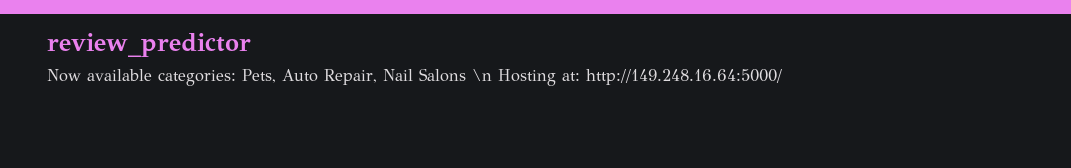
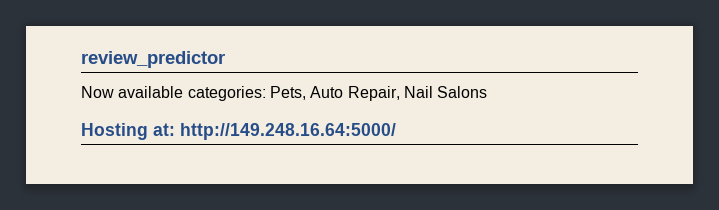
[472,69,492,81] \n -> (488, 92) //

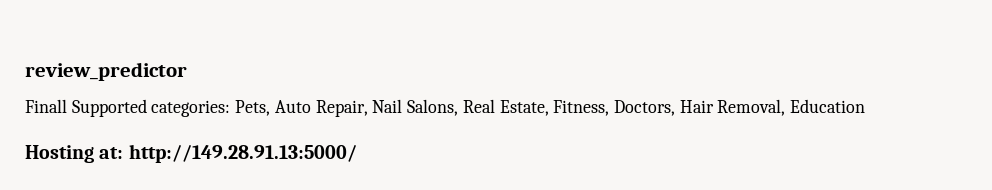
[81,86,184,98] Now available -> [25,99,147,117] Finall Supported
[437,86,488,98] Salons -> [407,99,866,116] Salons, Real Estate, Fitness, Doctors, Hair Removal, Education
[180,123,396,140] http://149.248.16.64:5000/ -> [128,144,357,163] http://149.28.91.13:5000/

